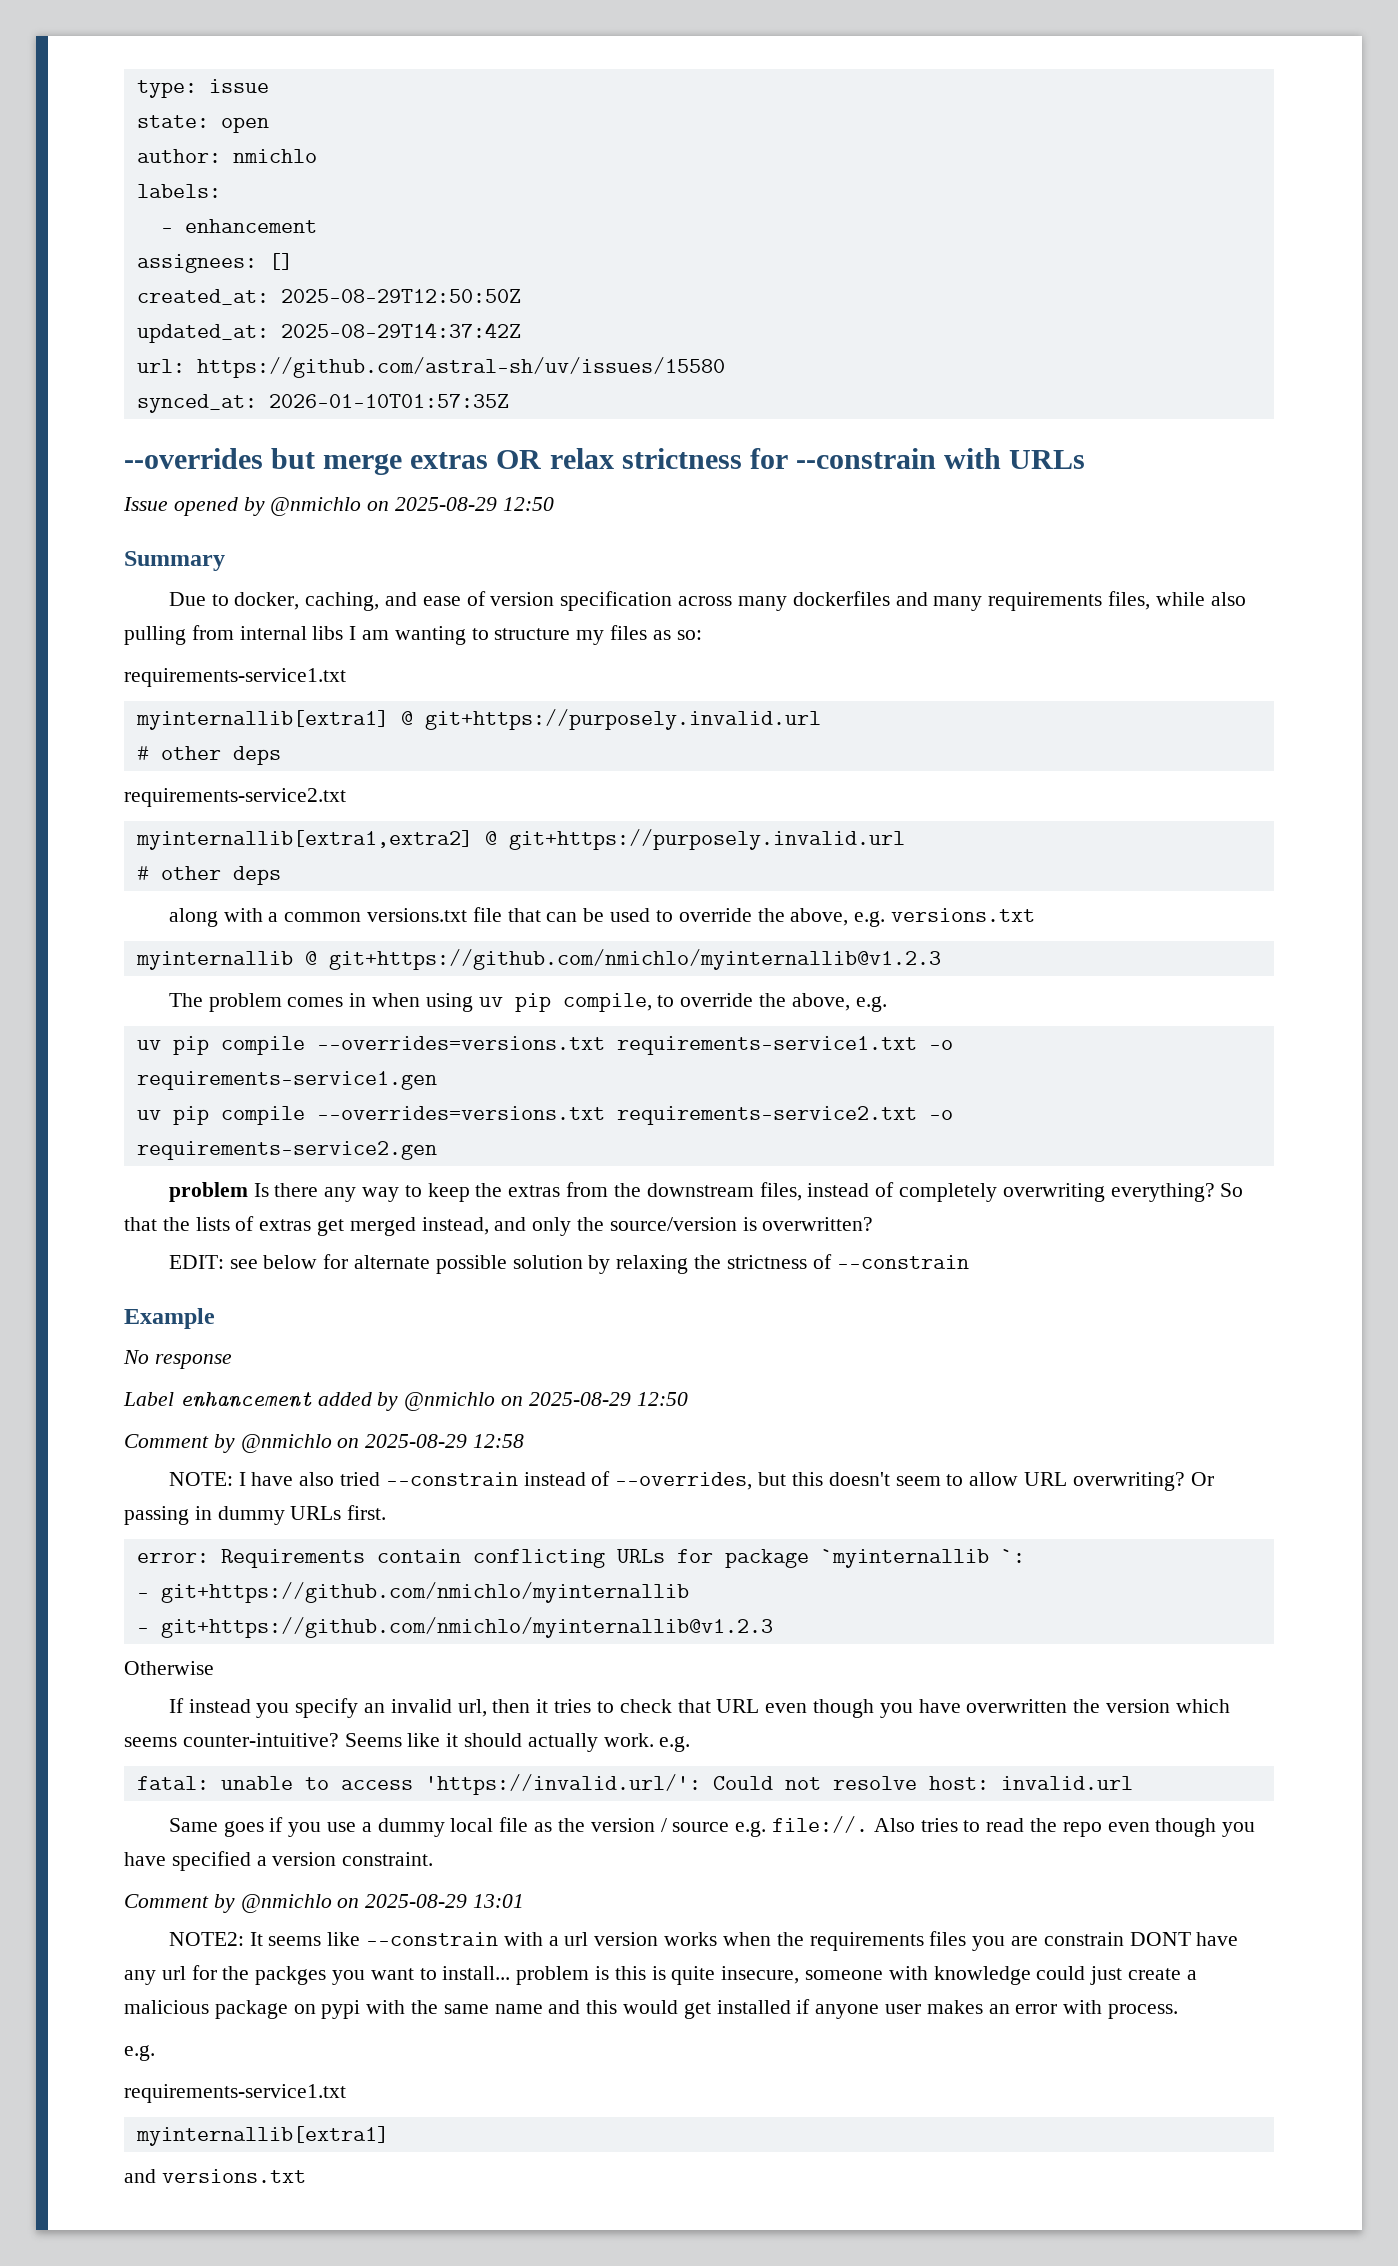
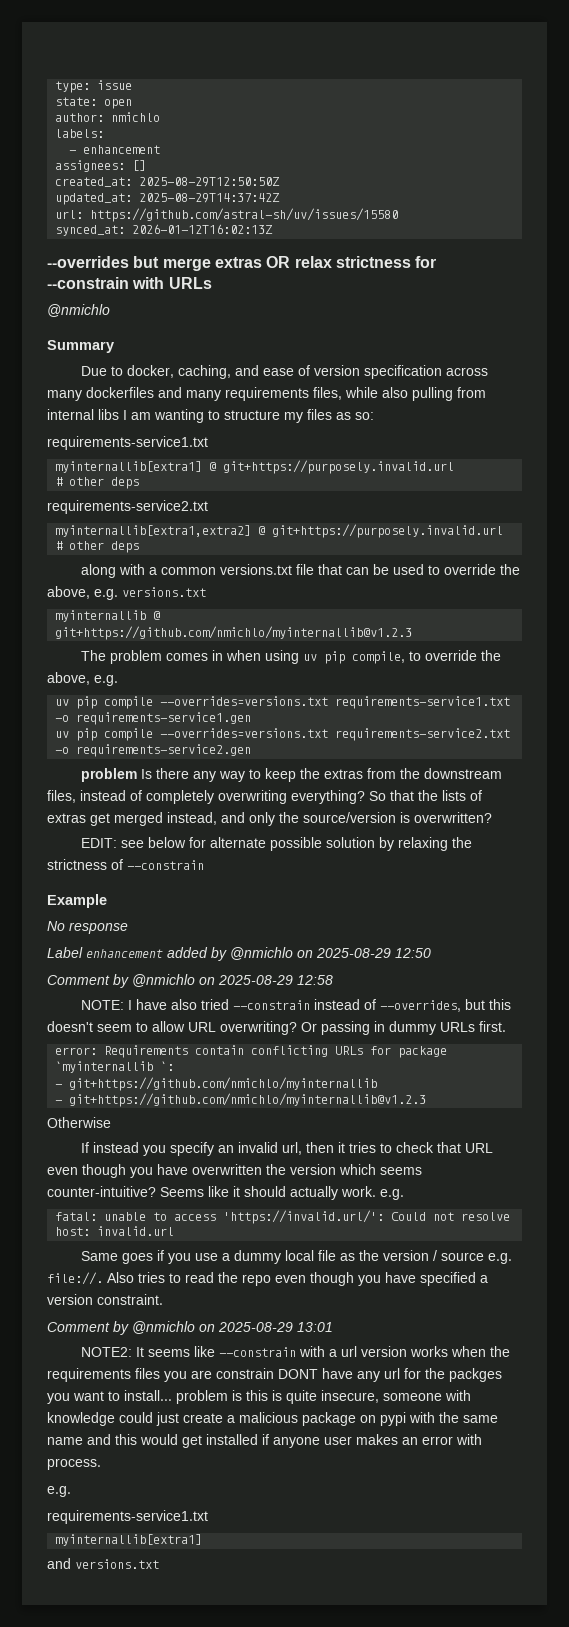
[268,394,509,408] 2026-01-10T01:57:35Z -> [132,224,274,234] 2026-01-12T16:02:13Z
[123,497,554,516] Issue opened by @nmichlo on 2025-08-29 12:50 -> [47,304,110,317] @nmichlo

